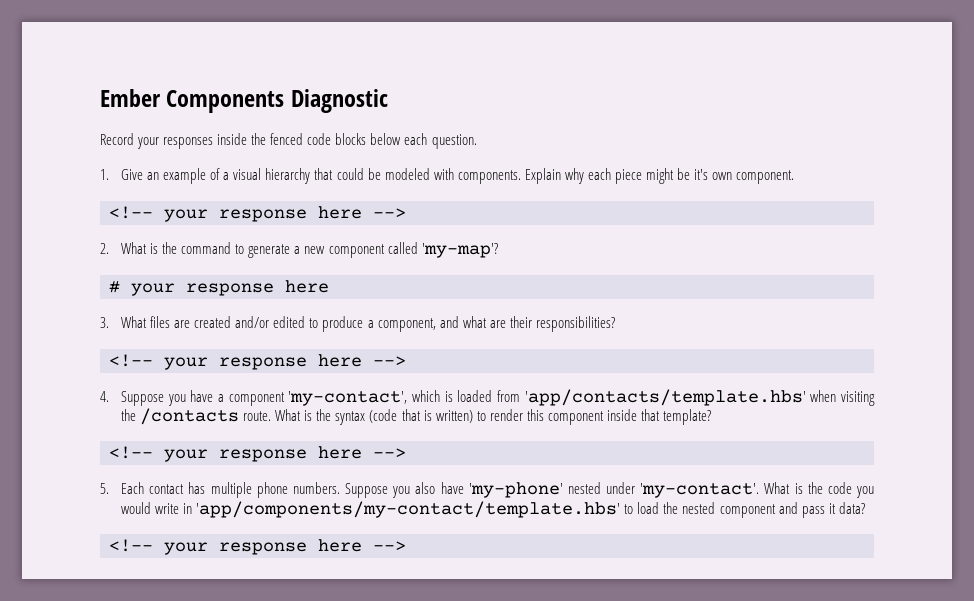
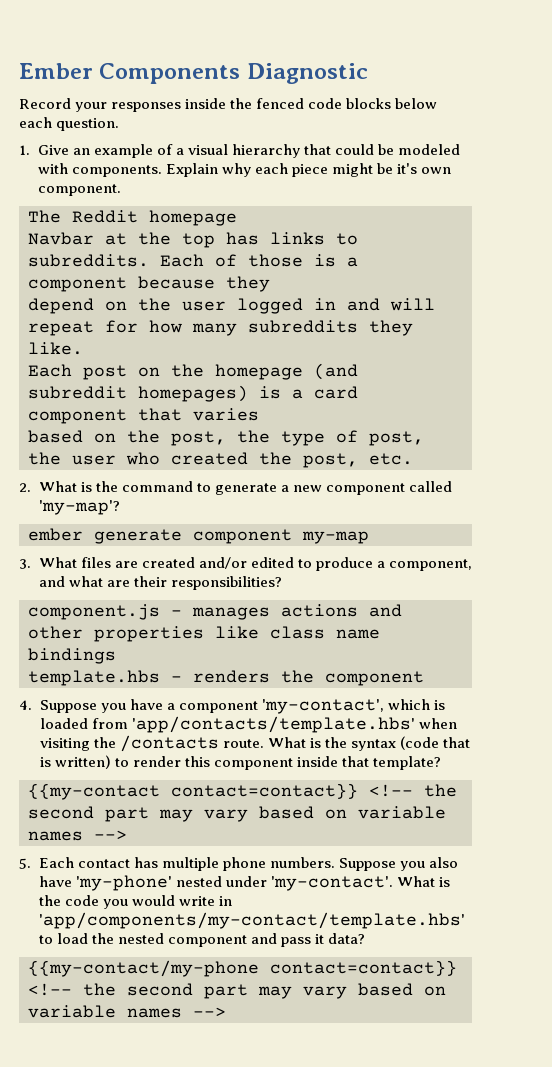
[109,206,406,222] <!-- your response here --> -> [28,210,237,226] [28,232,358,248] [28,254,358,267] [28,276,270,292] [28,298,435,314] [28,320,413,336] [28,342,83,355] [28,363,358,380] [28,385,358,402] [28,408,259,424] [28,430,424,446] [28,452,413,468] The Reddit homepage // Navbar at the top has links to subreddits. Each of those is a component because they // depend on the user logged in and will repeat for how many subreddits they like. // Each post on the homepage (and subreddit homepages) is a card component that varies // based on the post, the type of post, the user who created the post, etc.
[109,280,329,296] # your response here -> [28,528,369,544] ember generate component my-map
[109,354,406,370] <!-- your response here --> -> [28,604,402,620] [28,626,380,642] [28,648,116,664] [28,670,424,686] component.js - manages actions and other properties like class name bindings // template.hbs - renders the component
[109,446,362,462] <!-- your response here -> [28,783,457,800] [28,806,446,822] [28,831,83,841] {{my-contact contact=contact}} <!-- the second part may vary based on variable names
[109,539,362,555] <!-- your response here -> [28,960,457,977] [28,983,446,999] [28,1005,182,1018] {{my-contact/my-phone contact=contact}} <!-- the second part may vary based on variable names

